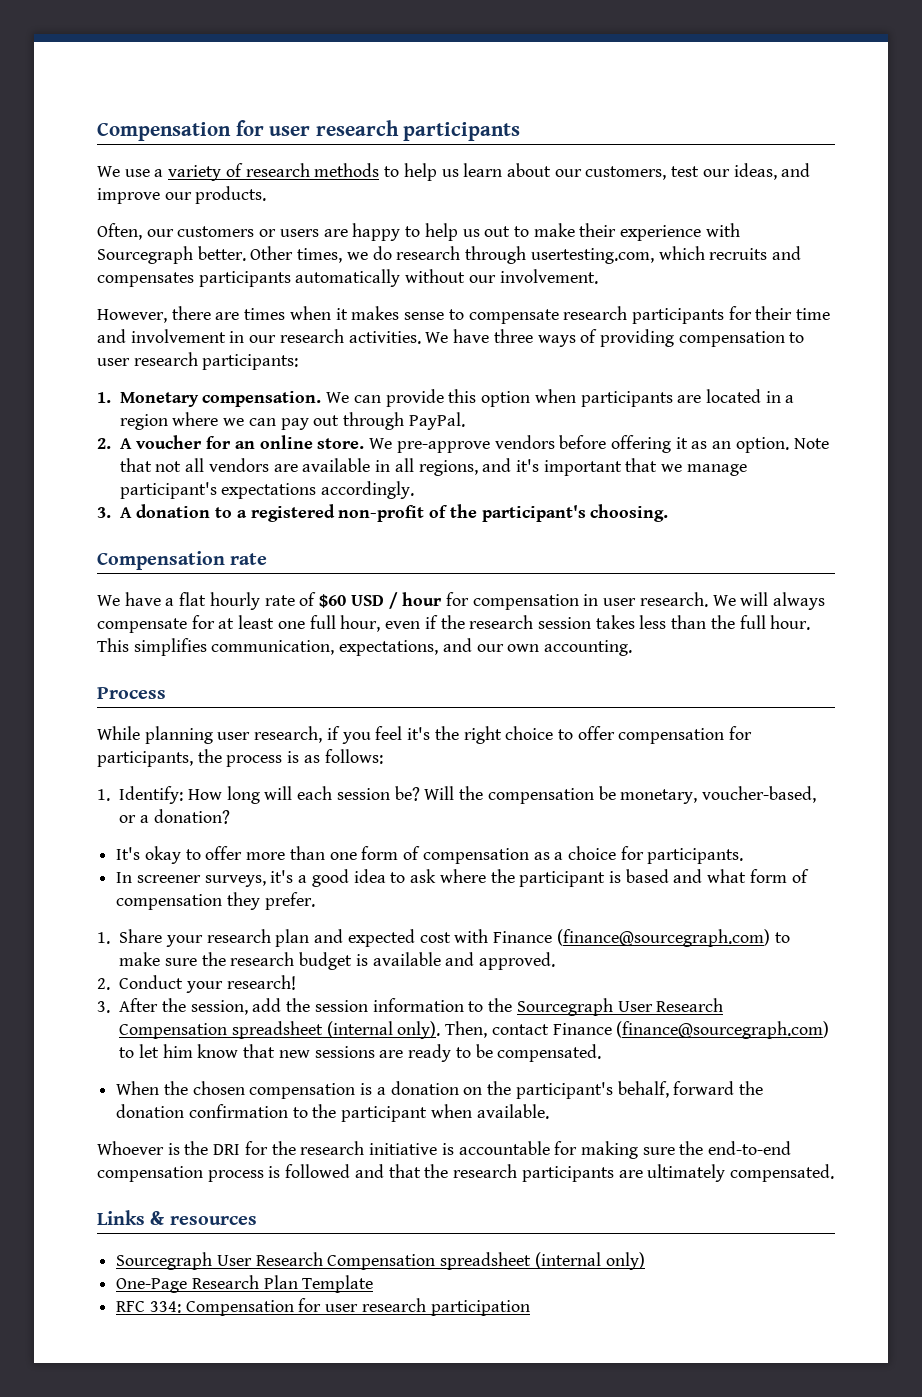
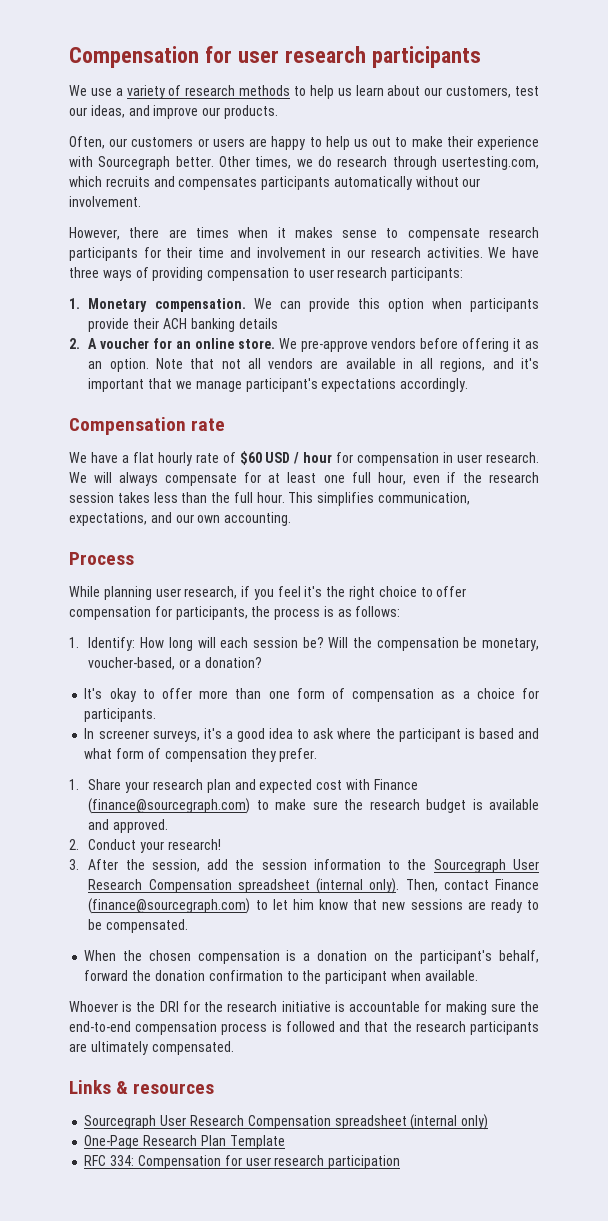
[677,389,795,403] [119,412,465,430] are located in a region where we can pay out through PayPal. -> [88,318,278,332] provide their ACH banking details
[97,504,669,522] // 3. A donation to a registered non-profit of the participant's choosing. -> (469, 385) none

